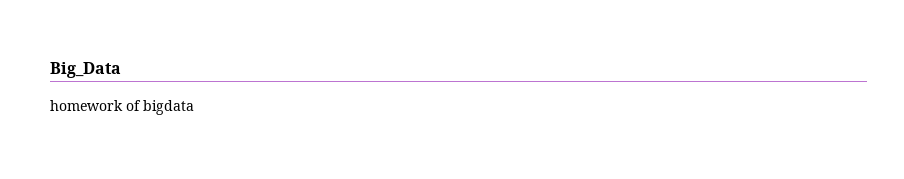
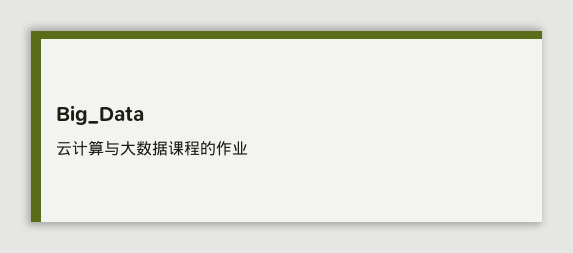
[50,100,194,115] homework of bigdata -> [56,140,248,156] 云计算与大数据课程的作业

